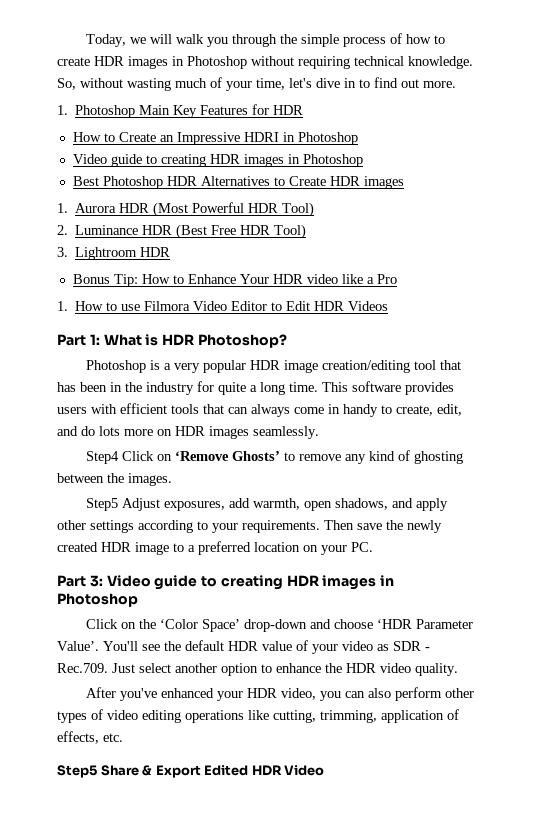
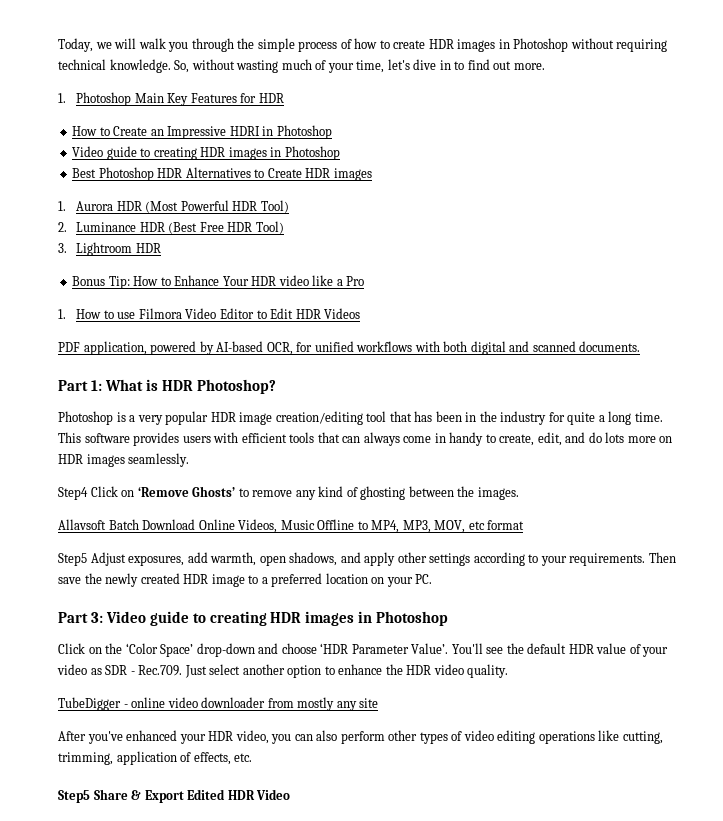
(389, 306) none -> [58,341,641,355] // PDF application, powered by AI-based OCR, for unified workflows with both digital and scanned documents.
(172, 479) none -> [58,519,525,533] // Allavsoft Batch Download Online Videos, Music Offline to MP4, MP3, MOV, etc format
(458, 669) none -> [58,697,379,711] // TubeDigger - online video downloader from mostly any site

